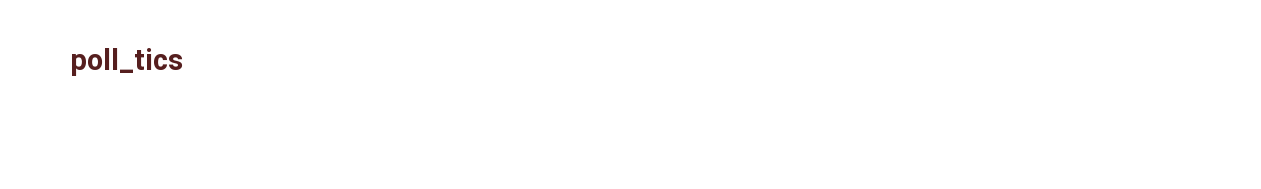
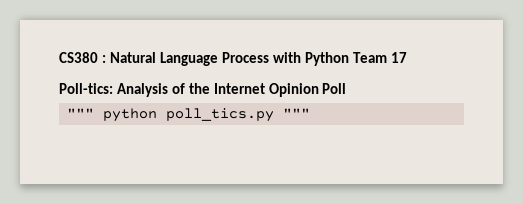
[70,48,183,76] poll_tics -> [59,52,408,66] [59,83,347,97] [66,108,310,122] CS380 : Natural Language Process with Python Team 17 // Poll-tics: Analysis of the Internet Opinion Poll // """ python poll_tics.py """

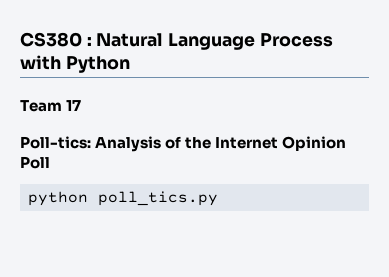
(350, 59) none -> (130, 64) //
[66,108,94,118] """ -> (50, 162) none
[282,108,310,118] """ -> (219, 198) none

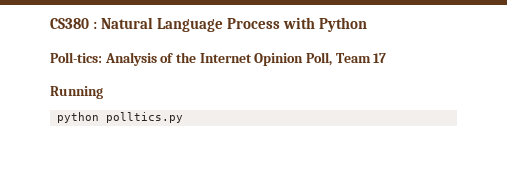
[20,100,82,112] // Team 17 -> (368, 24) none
[20,156,50,169] Poll -> [305,52,387,66] [50,86,103,99] Poll, Team 17 // Running
[98,191,219,206] poll_tics.py -> [106,112,184,123] polltics.py

